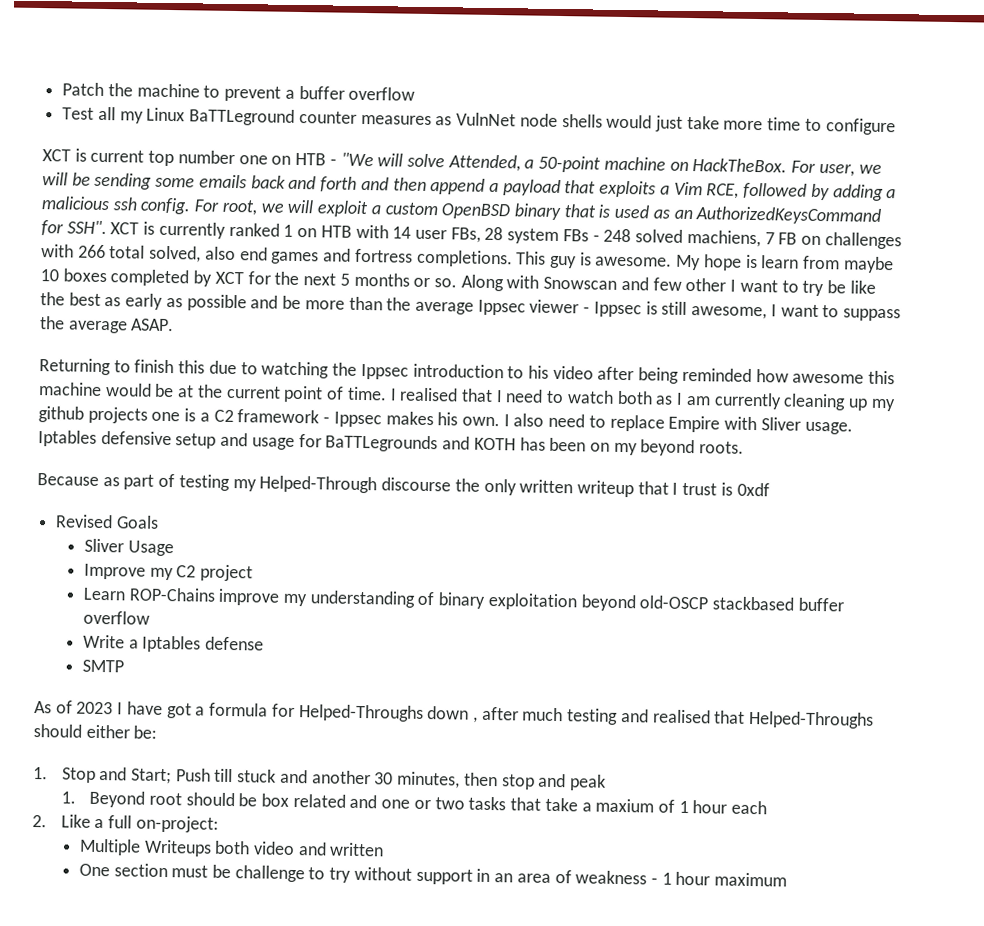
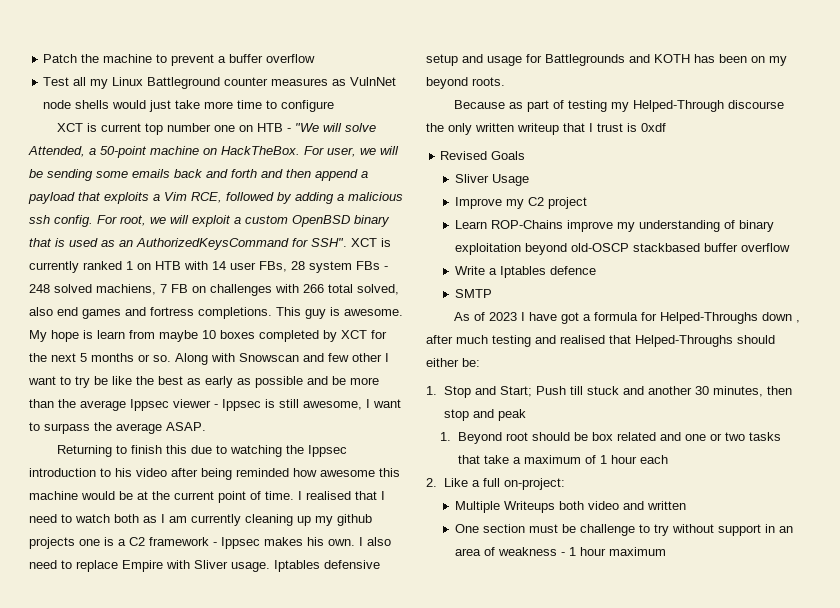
[189,108,296,126] BaTTLeground -> [147,77,221,89] Battleground
[842,308,901,322] suppass -> [44,423,90,434] surpass
[325,434,439,453] BaTTLegrounds -> [545,54,625,66] Battlegrounds
[204,636,264,651] defense -> [549,266,596,275] defence
[595,798,655,813] maxium -> [523,455,581,464] maximum

